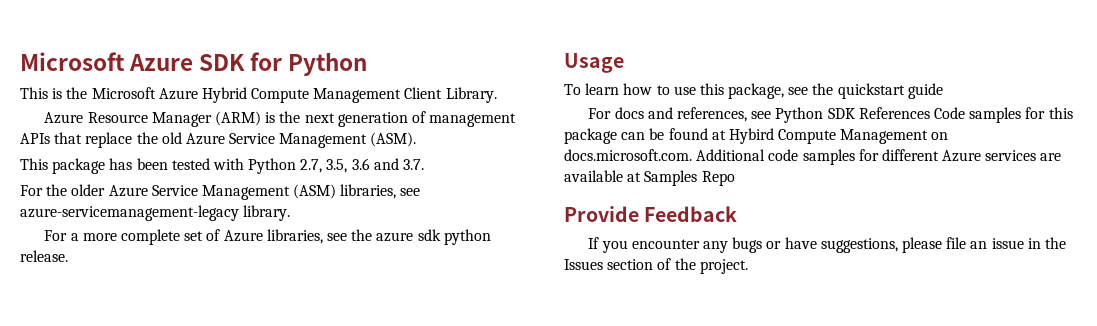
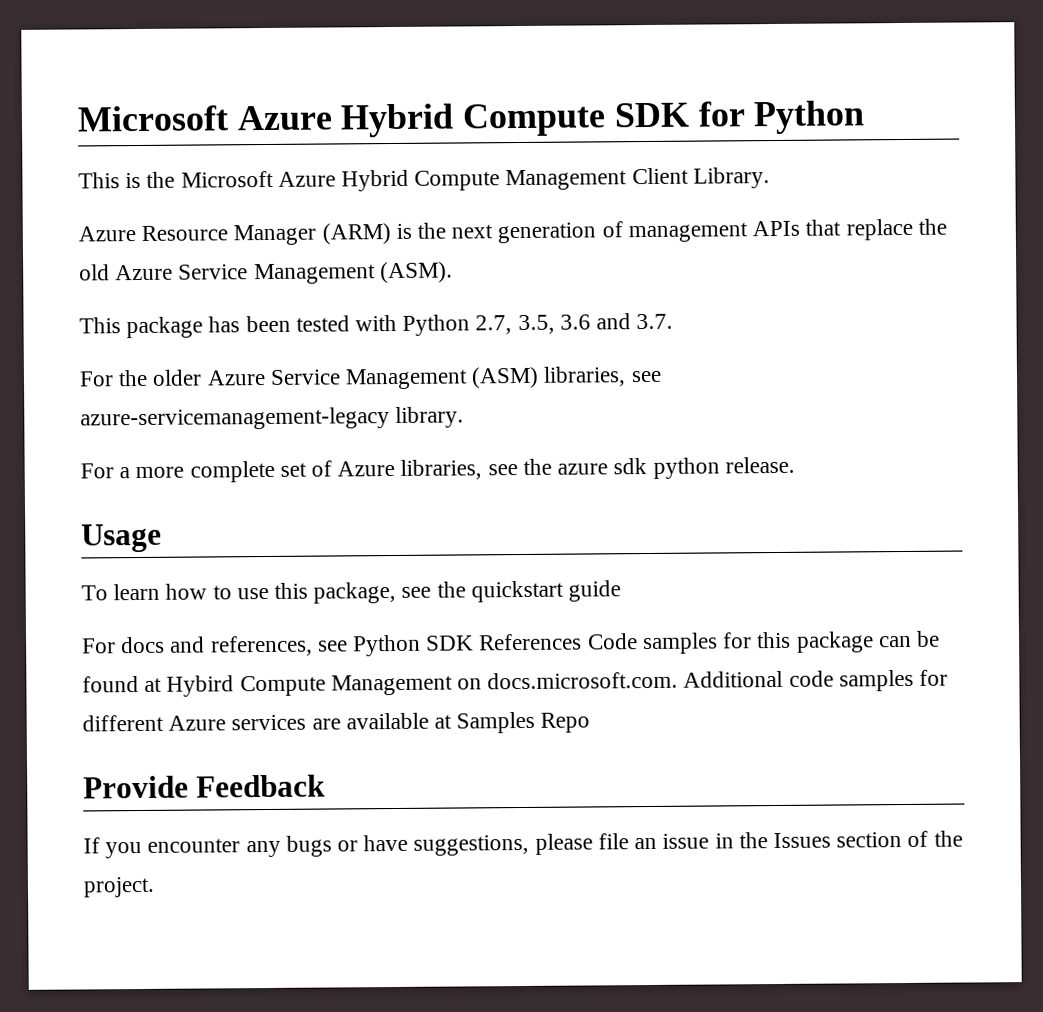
[20,52,194,71] Microsoft Azure -> [77,103,607,138] Microsoft Azure Hybrid Compute

